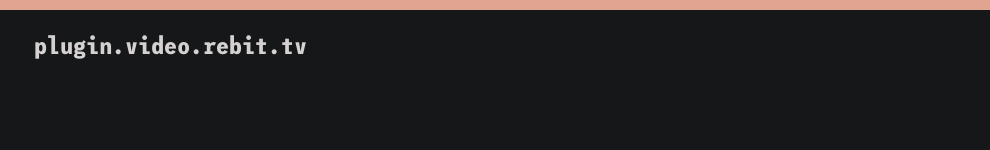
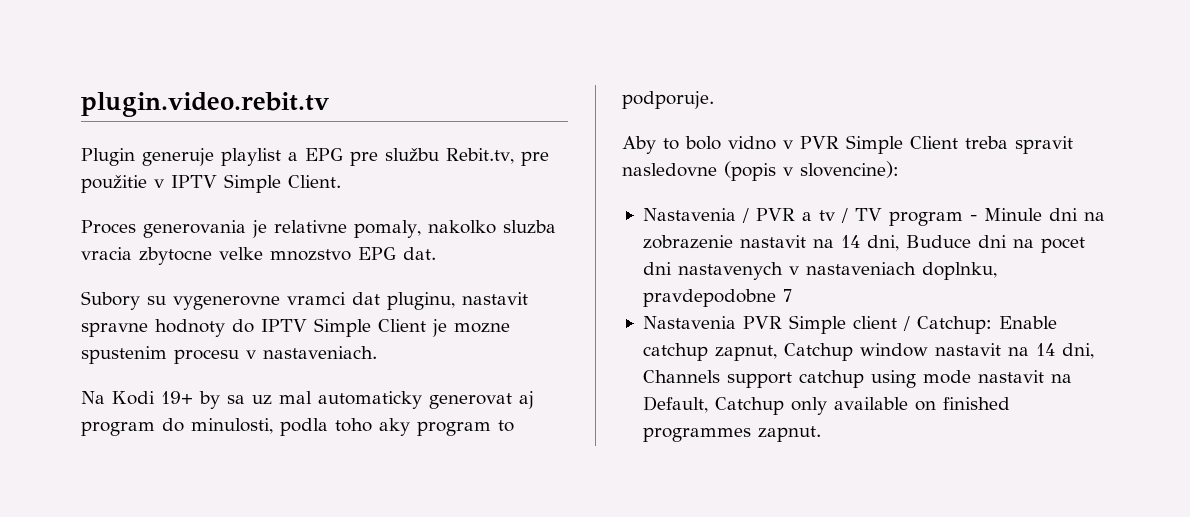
(307, 47) none -> [81,148,549,166] [81,174,341,193] [81,220,556,238] [81,247,436,265] [81,291,528,310] [81,318,510,337] [81,346,377,364] [81,391,534,409] [81,418,514,436] [622,91,714,109] [622,135,1073,154] [622,161,899,181] [642,208,1105,226] [642,235,1085,253] [642,262,997,280] [642,289,792,307] [642,315,1057,334] [642,343,1094,361] [642,370,1072,388] [642,396,1010,415] [642,426,821,442] // Plugin generuje playlist a EPG pre službu Rebit.tv, pre použitie v IPTV Simple Client. // Proces generovania je relativne pomaly, nakolko sluzba vracia zbytocne velke mnozstvo EPG dat. // Subory su vygenerovne vramci dat pluginu, nastavit spravne hodnoty do IPTV Simple Client je mozne spustenim procesu v nastaveniach. // Na Kodi 19+ by sa uz mal automaticky generovat aj program do minulosti, podla toho aky program to podporuje. // Aby to bolo vidno v PVR Simple Client treba spravit nasledovne (popis v slovencine): // Nastavenia / PVR a tv / TV program - Minule dni na zobrazenie nastavit na 14 dni, Buduce dni na pocet dni nastavenych v nastaveniach doplnku, pravdepodobne 7 // Nastavenia PVR Simple client / Catchup: Enable catchup zapnut, Catchup window nastavit na 14 dni, Channels support catchup using mode nastavit na Default, Catchup only available on finished programmes zapnut.

